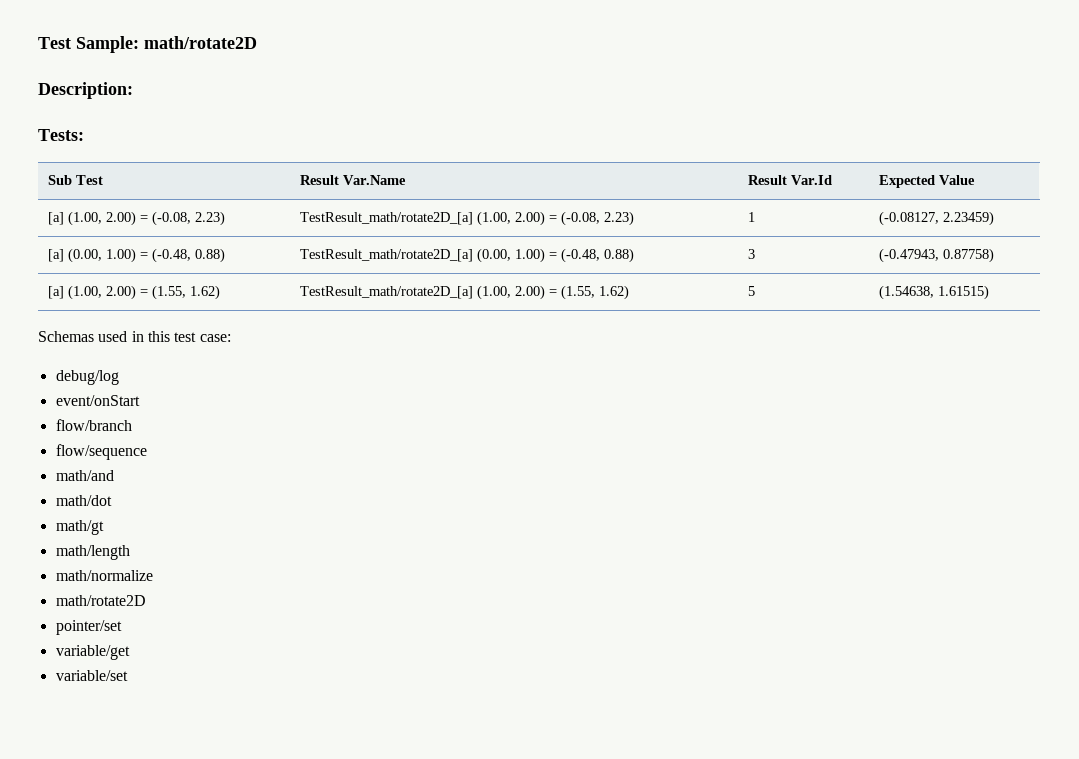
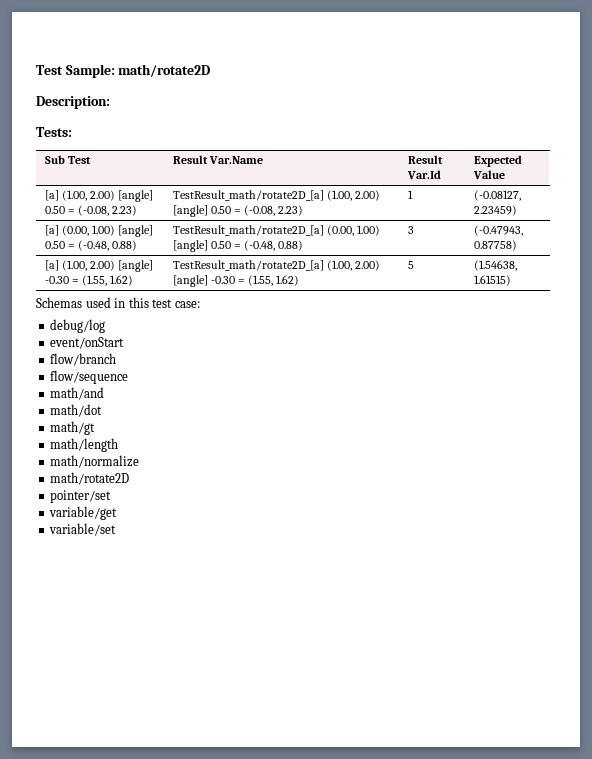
(136, 218) none -> [118,190,154,202] [44,206,65,214] [angle] 0.50
(545, 218) none -> [172,205,231,217] [angle] 0.50
(136, 255) none -> [118,225,154,237] [44,241,65,249] [angle] 0.50
(545, 255) none -> [172,240,231,252] [angle] 0.50
(136, 292) none -> [118,260,154,272] [44,276,69,284] [angle] -0.30
(545, 292) none -> [172,275,235,287] [angle] -0.30

